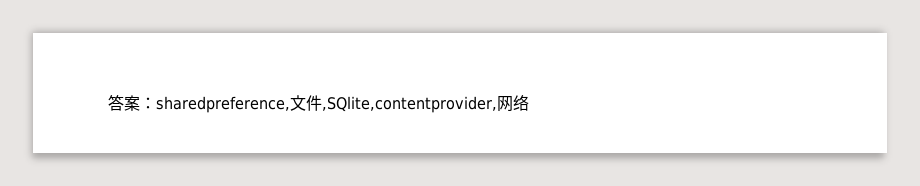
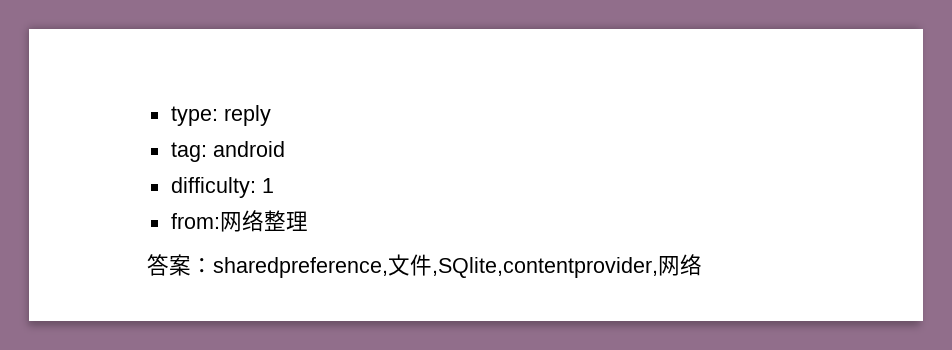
(108, 103) none -> [170,105,271,126] [170,141,285,162] [170,177,274,198] [170,210,308,232] type: reply // tag: android // difficulty: 1 // from:网络整理 //

